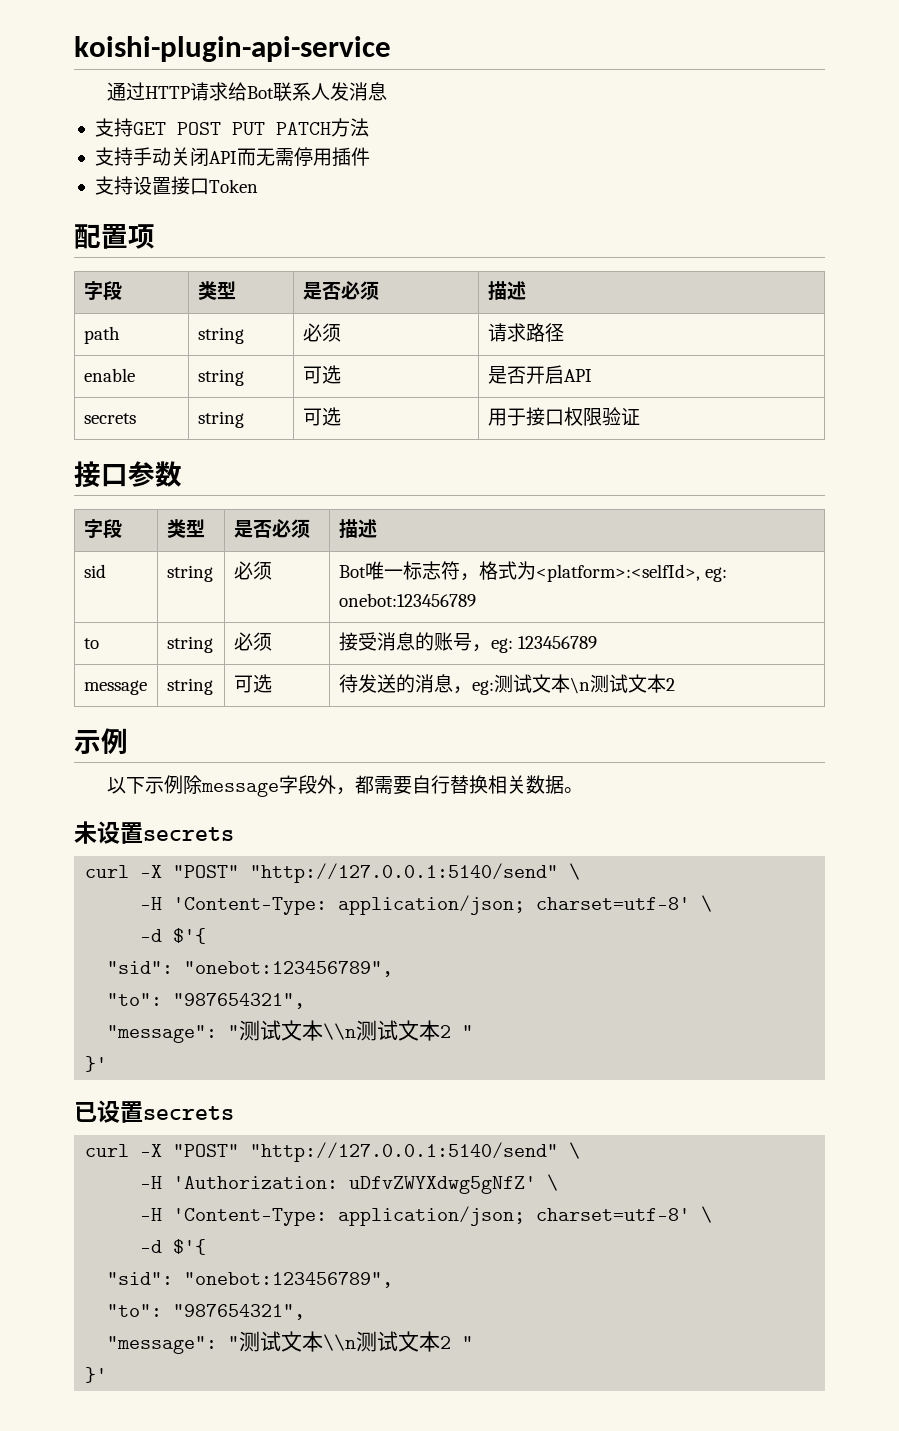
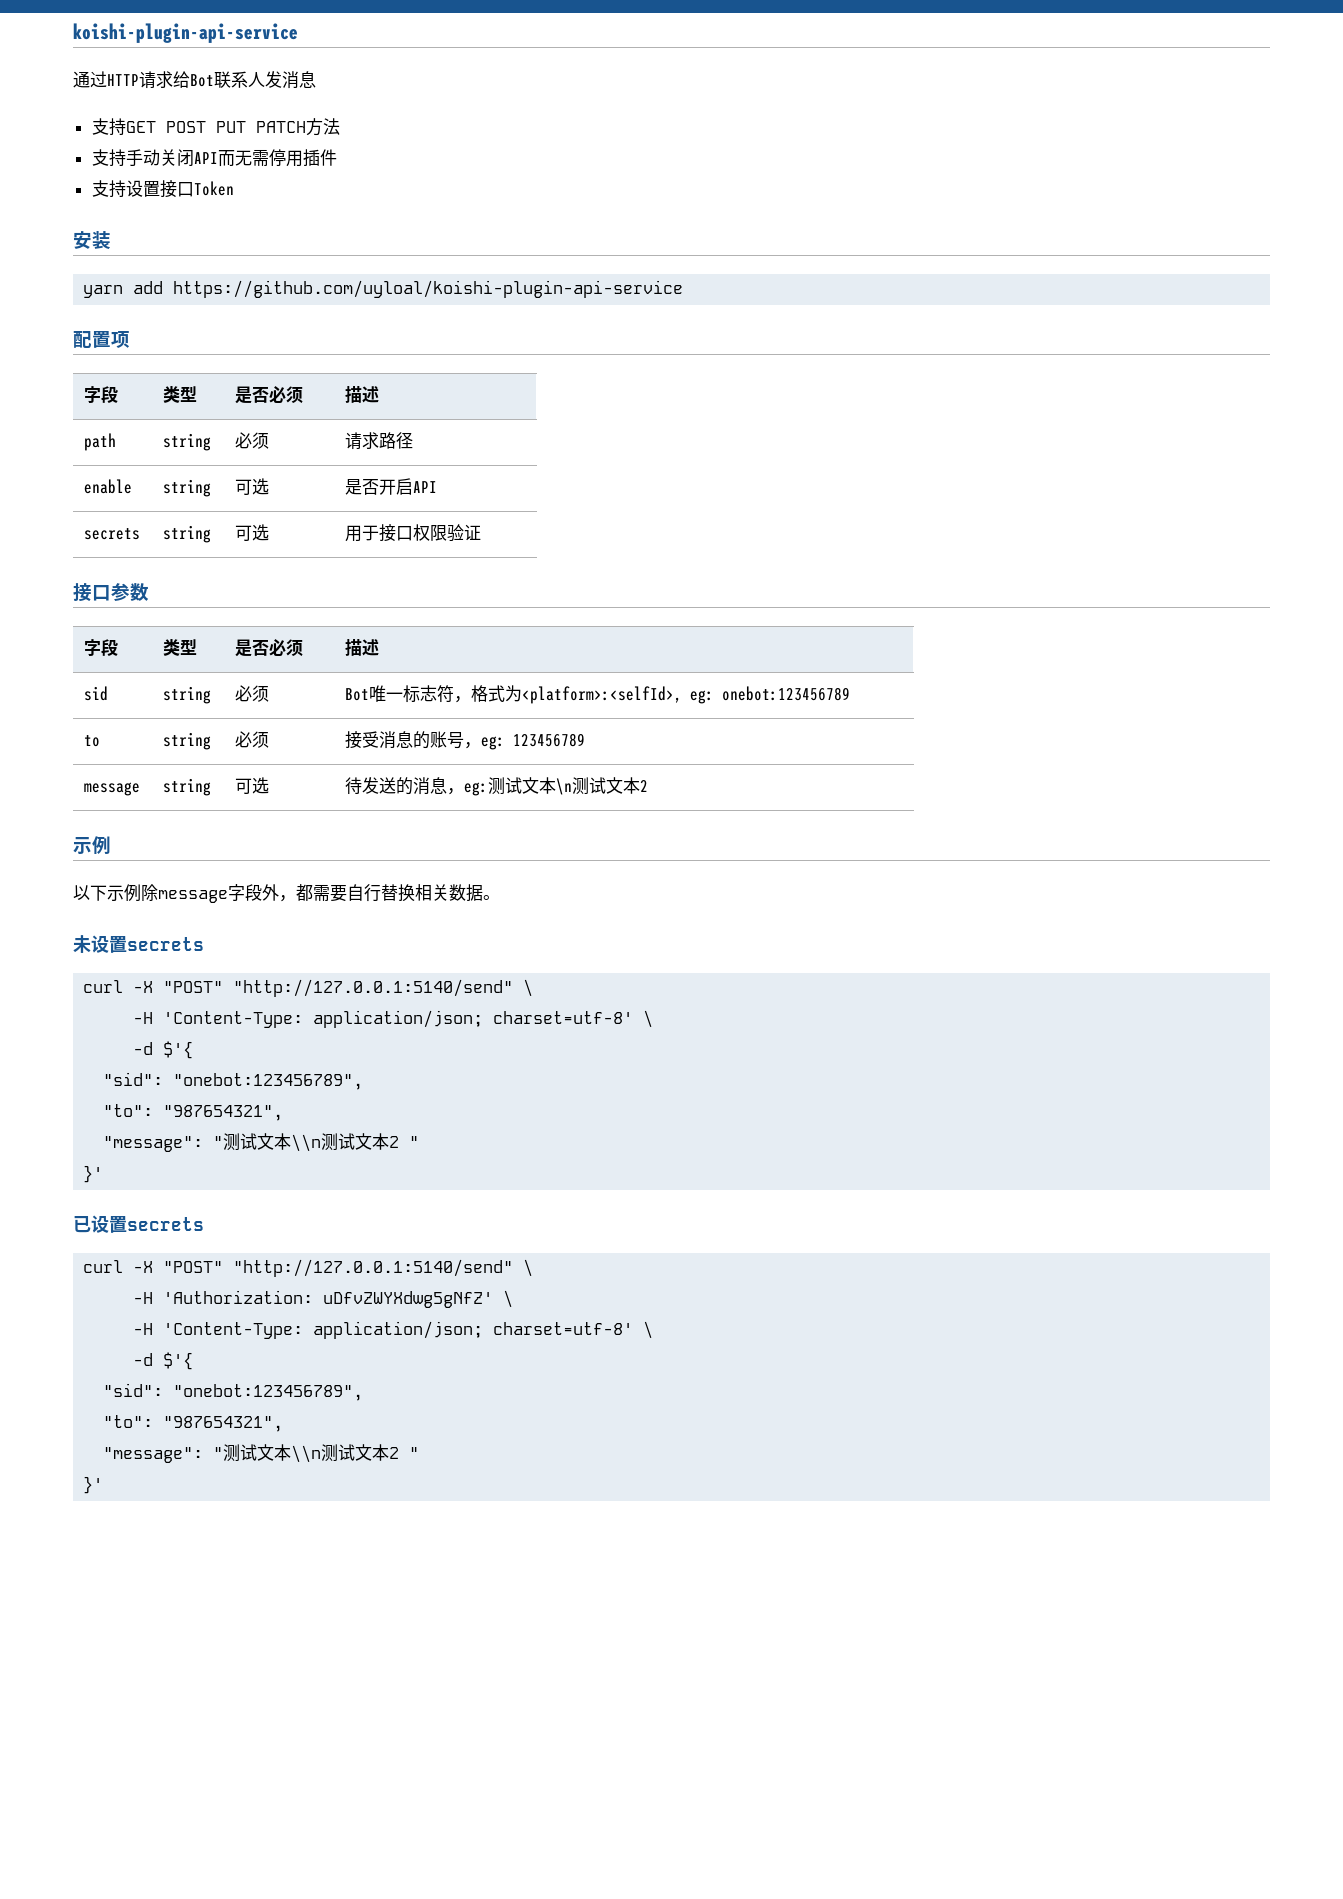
(258, 186) none -> [73,231,111,249] [83,280,684,298] // 安装 // yarn add https://github.com/uyloal/koishi-plugin-api-service

